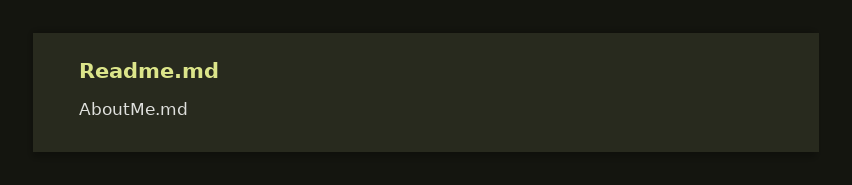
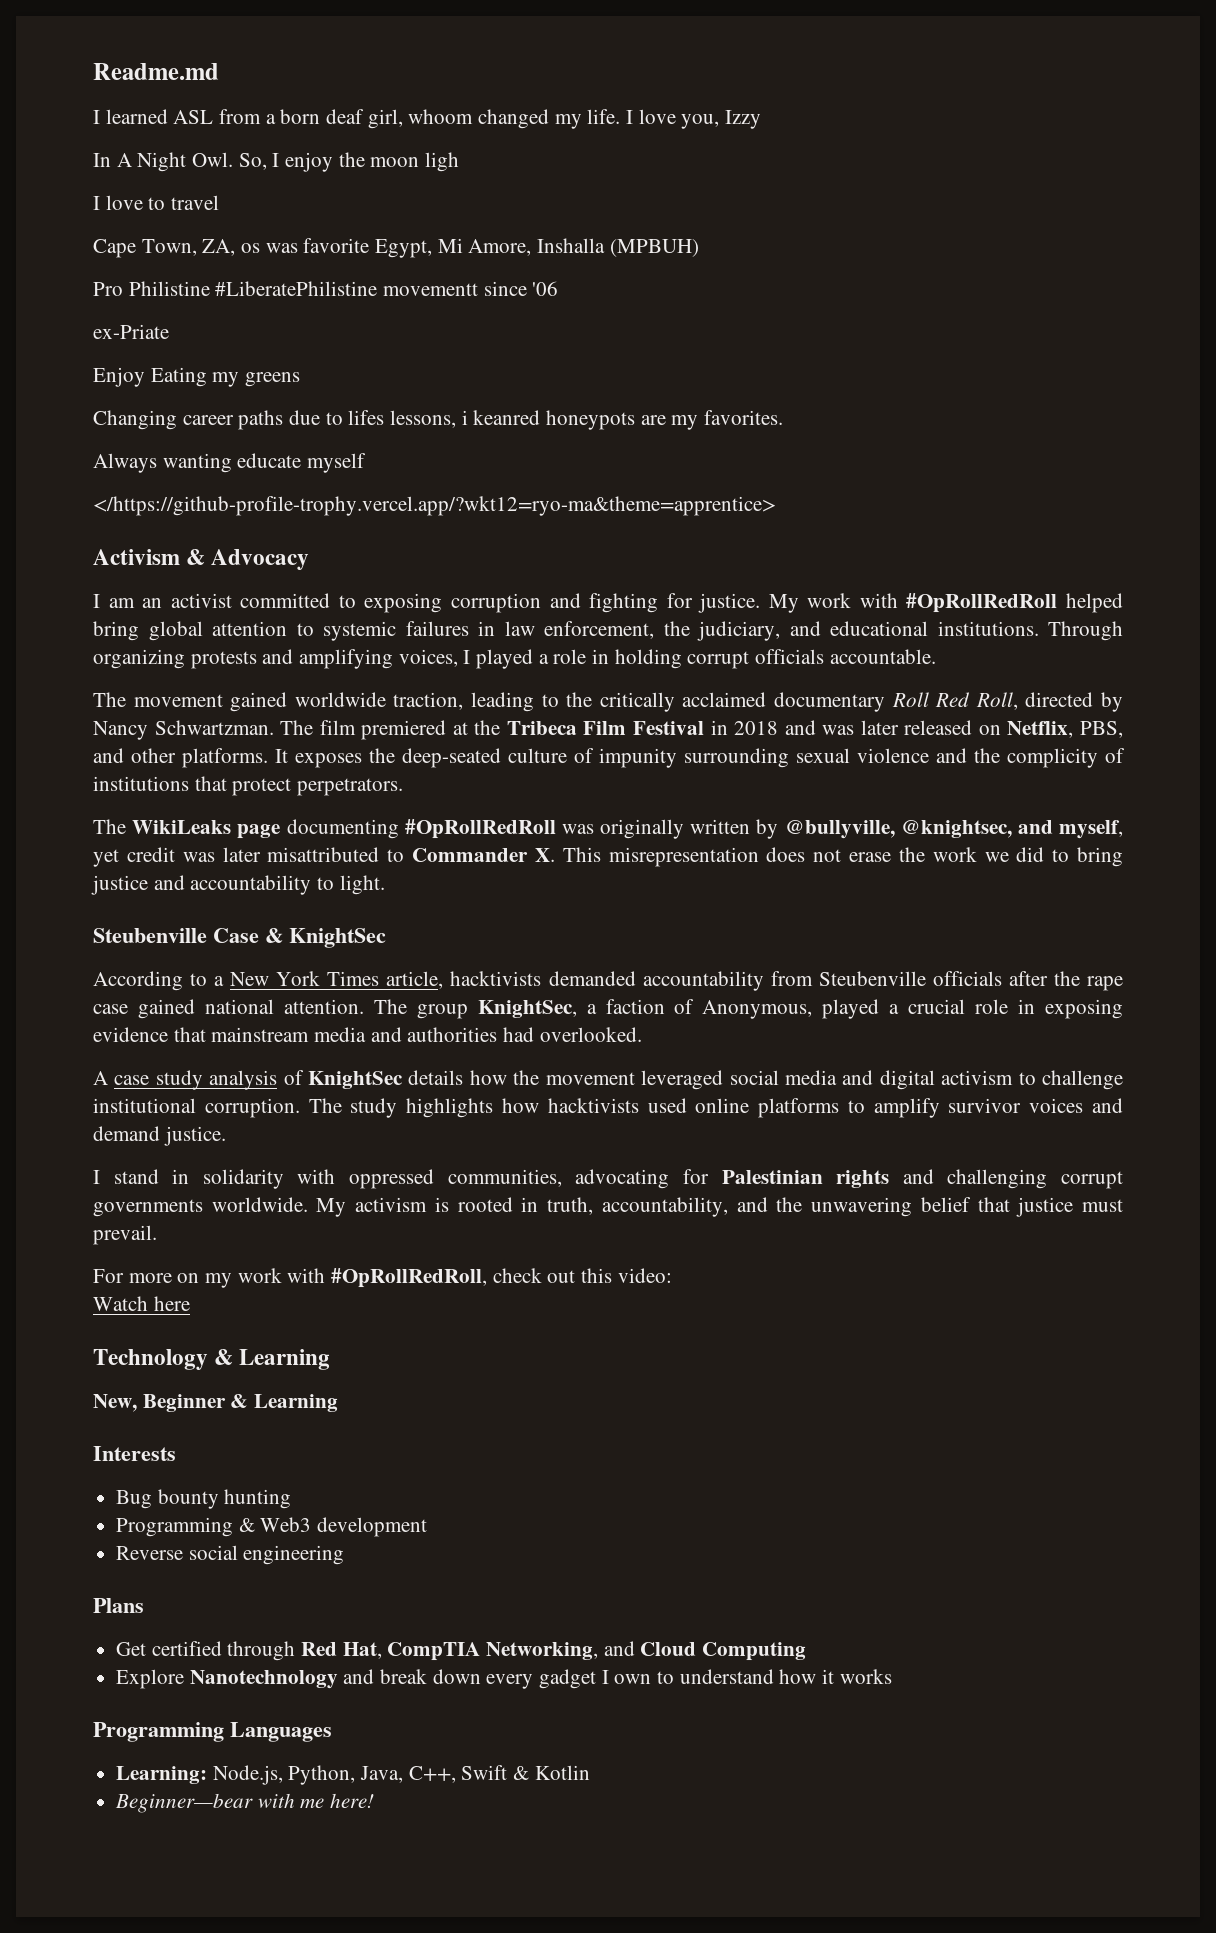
[79,102,188,115] AboutMe.md -> [93,109,762,129] [93,152,460,172] [93,195,220,210] [93,238,699,258] [93,281,559,296] [93,324,169,339] [93,367,301,387] [93,410,784,430] [93,453,367,473] [93,496,776,516] [93,549,310,570] [93,593,1123,613] [93,621,1123,641] [93,649,936,669] [93,692,1124,712] [93,720,1123,740] [93,748,1125,768] [93,776,404,796] [93,819,1123,839] [93,847,1124,867] [91,875,385,895] [93,928,386,948] [93,971,1123,991] [93,999,1123,1019] [93,1027,642,1042] [93,1070,1123,1090] [93,1098,1124,1118] [93,1126,226,1146] [93,1169,1124,1189] [93,1197,1124,1217] [93,1225,157,1245] [93,1268,672,1288] [93,1296,190,1311] [93,1349,331,1370] [93,1394,339,1412] [93,1446,176,1461] [116,1489,292,1509] [116,1517,428,1537] [116,1545,345,1565] [93,1598,144,1613] [116,1641,807,1661] [116,1669,892,1689] [93,1722,332,1742] [116,1765,590,1785] [115,1793,375,1813] I learned ASL from a born deaf girl, whoom changed my life. I love you, Izzy // In A Night Owl. So, I enjoy the moon ligh // I love to travel // Cape Town, ZA, os was favorite Egypt, Mi Amore, Inshalla (MPBUH) // Pro Philistine #LiberatePhilistine movementt since '06 // ex-Priate // Enjoy Eating my greens // Changing career paths due to lifes lessons, i keanred honeypots are my favorites. // Always wanting educate myself // </https://github-profile-trophy.vercel.app/?wkt12=ryo-ma&theme=apprentice> // Activism & Advocacy // I am an activist committed to exposing corruption and fighting for justice. My work with #OpRollRedRoll helped bring global attention to systemic failures in law enforcement, the judiciary, and educational institutions. Through organizing protests and amplifying voices, I played a role in holding corrupt officials accountable. // The movement gained worldwide traction, leading to the critically acclaimed documentary Roll Red Roll, directed by Nancy Schwartzman. The film premiered at the Tribeca Film Festival in 2018 and was later released on Netflix, PBS, and other platforms. It exposes the deep-seated culture of impunity surrounding sexual violence and the complicity of institutions that protect perpetrators. // The WikiLeaks page documenting #OpRollRedRoll was originally written by @bullyville, @knightsec, and myself, yet credit was later misattributed to Commander X. This misrepresentation does not erase the work we did to bring justice and accountability to light. // Steubenville Case & KnightSec // According to a New York Times article, hacktivists demanded accountability from Steubenville officials after the rape case gained national attention. The group KnightSec, a faction of Anonymous, played a crucial role in exposing evidence that mainstream media and authorities had overlooked. // A case study analysis of KnightSec details how the movement leveraged social media and digital activism to challenge institutional corruption. The study highlights how hacktivists used online platforms to amplify survivor voices and demand justice. // I stand in solidarity with oppressed communities, advocating for Palestinian rights and challenging corrupt governments worldwide. My activism is rooted in truth, accountability, and the unwavering belief that justice must prevail. // For more on my work with #OpRollRedRoll, check out this video: // Watch here // Technology & Learning // New, Beginner & Learning // Interests // Bug bounty hunting // Programming & Web3 development // Reverse social engineering // Plans // Get certified through Red Hat, CompTIA Networking, and Cloud Computing // Explore Nanotechnology and break down every gadget I own to understand how it works // Programming Languages // Learning: Node.js, Python, Java, C++, Swift & Kotlin // Beginner—bear with me here!

